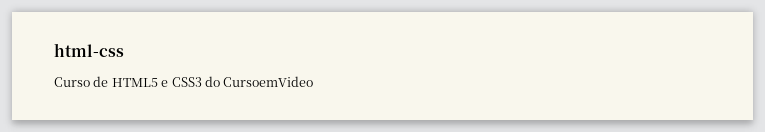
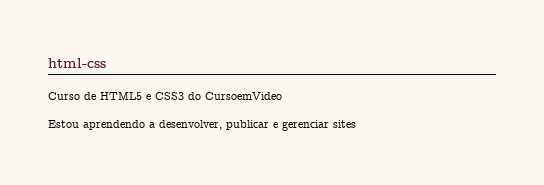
(314, 81) none -> [48,120,356,131] // Estou aprendendo a desenvolver, publicar e gerenciar sites

